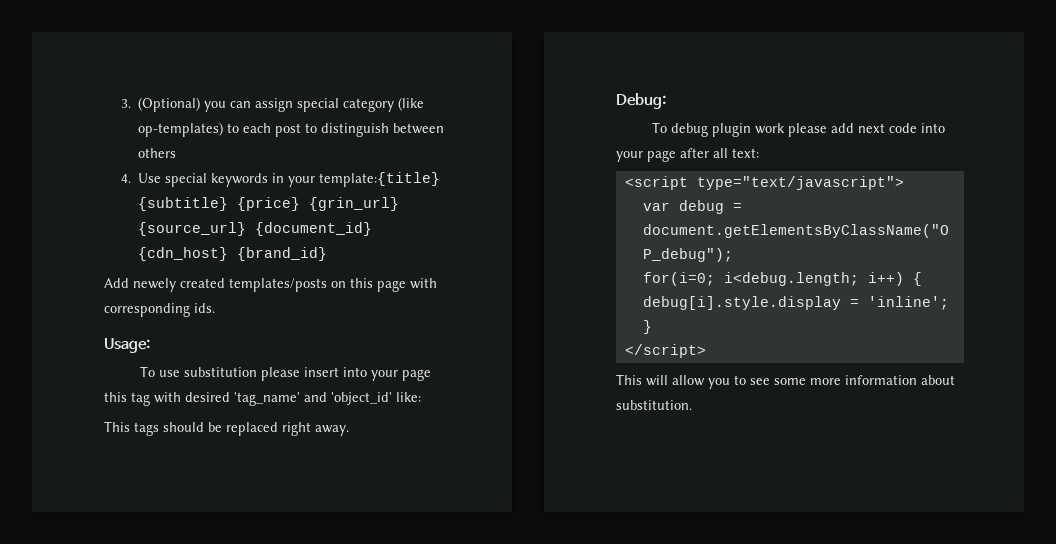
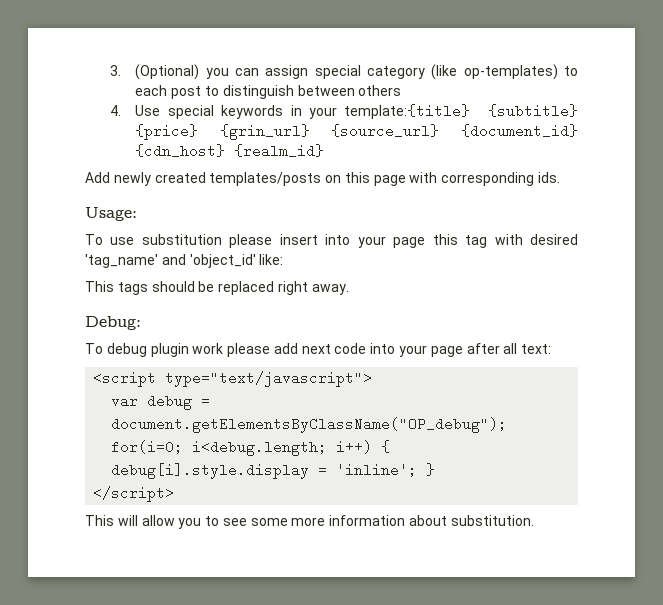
[236,247,327,261] {brand_id} -> [234,144,325,158] {realm_id}
[133,278,176,292] newely -> [113,172,151,186] newly

